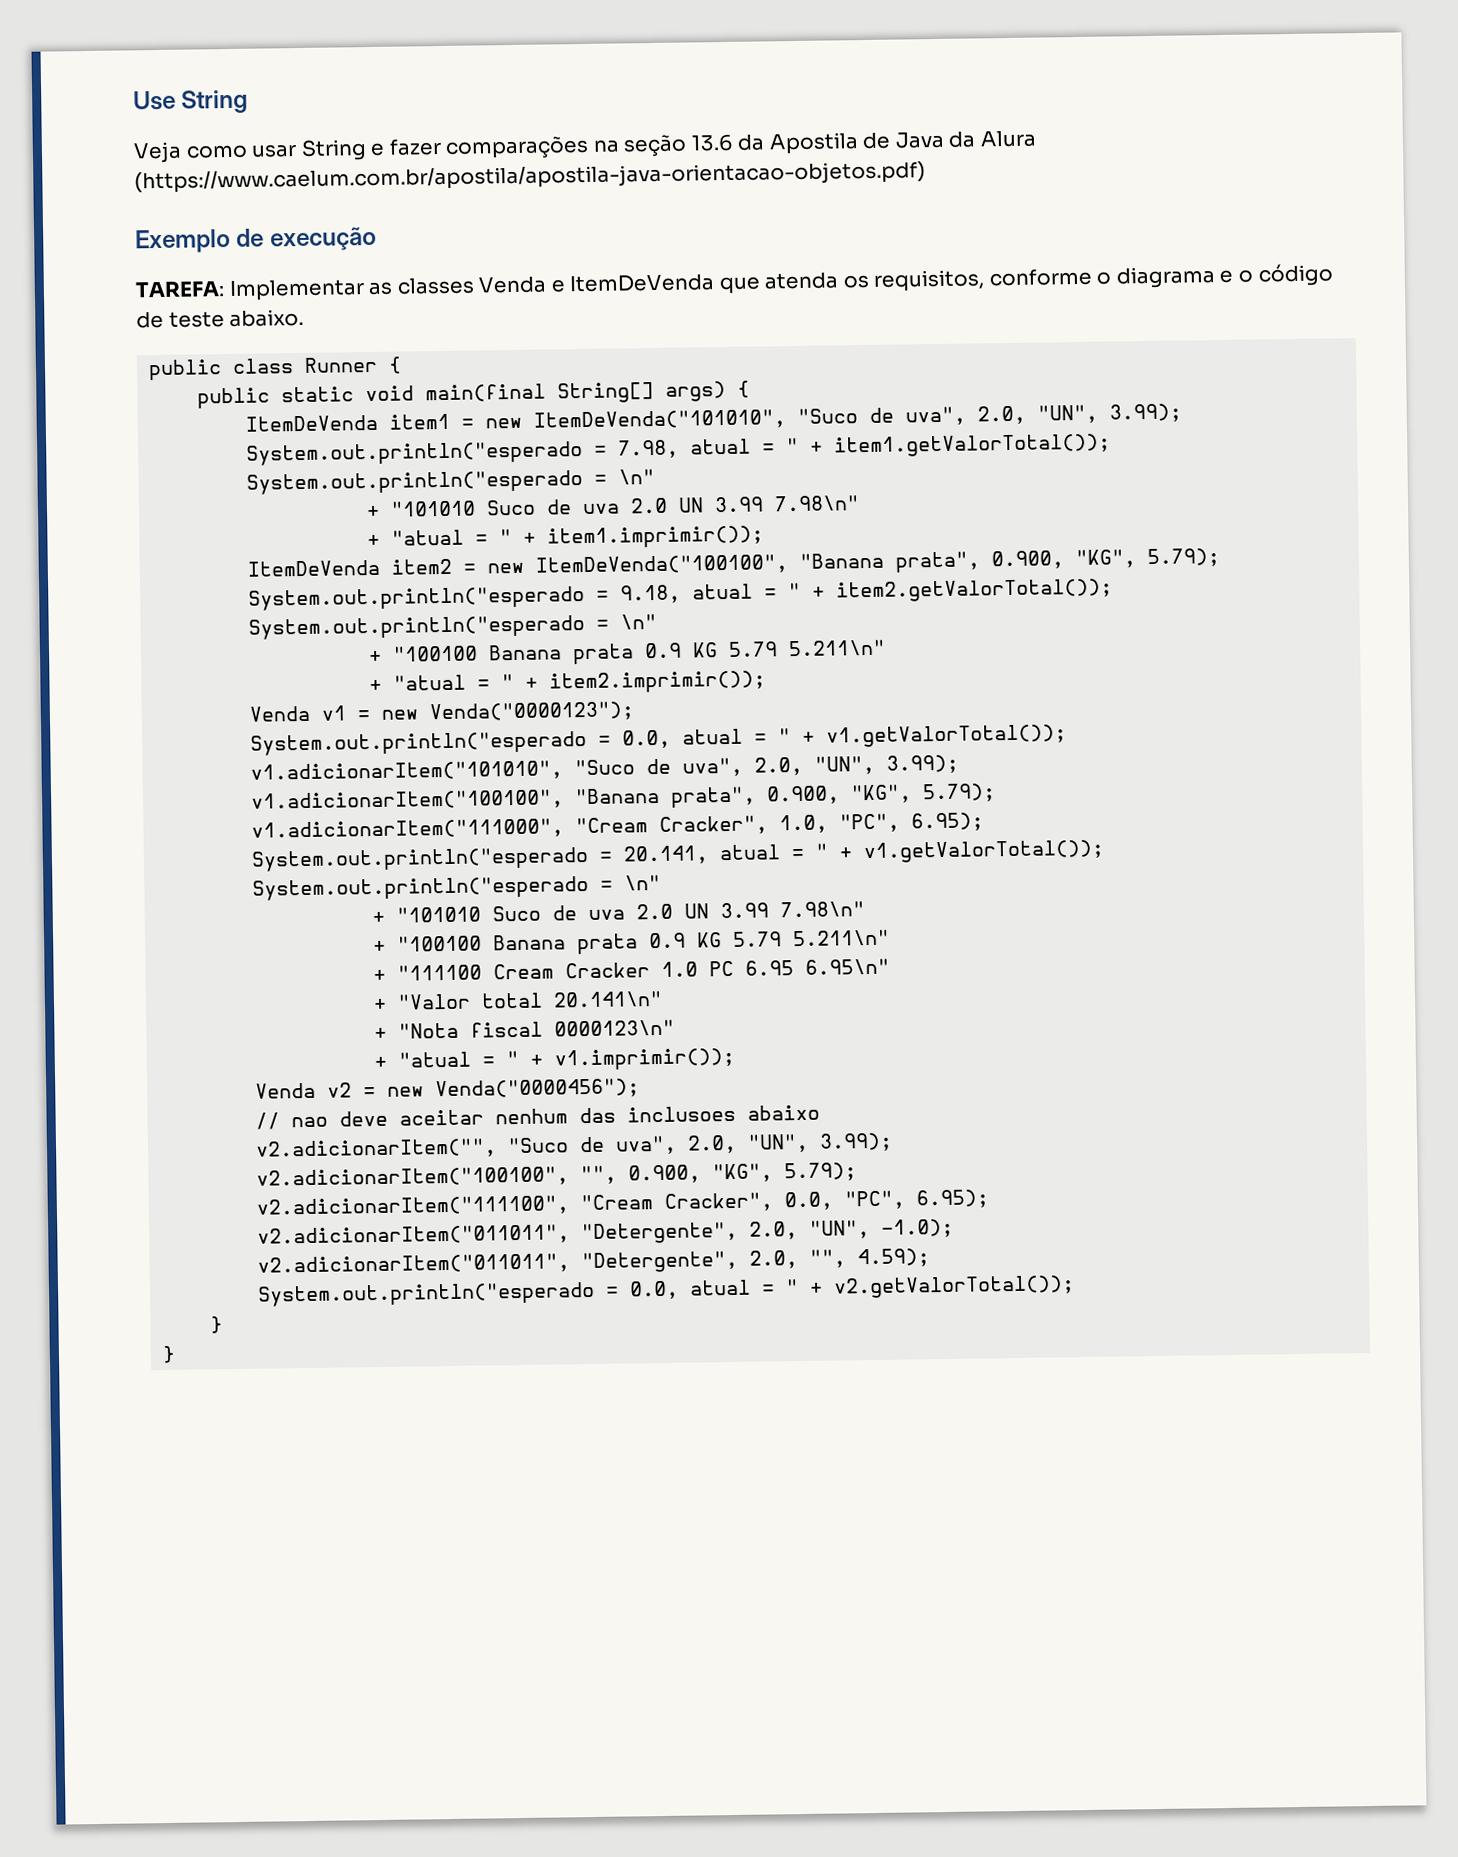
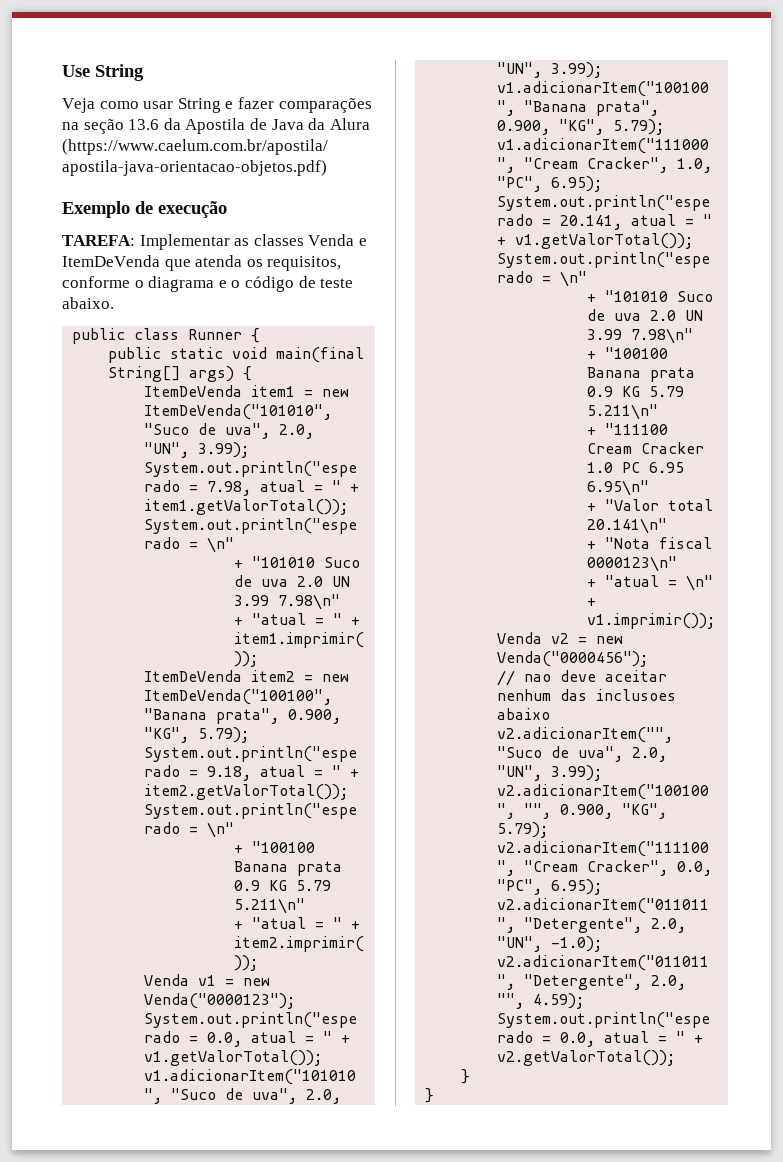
[506,1050,520,1067] " -> [686,575,714,591] \n"

